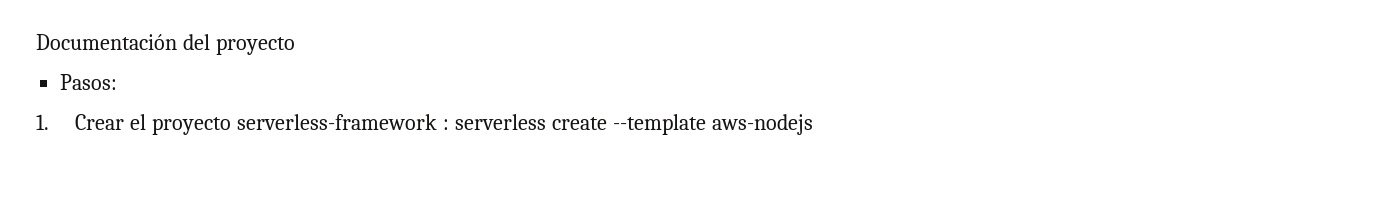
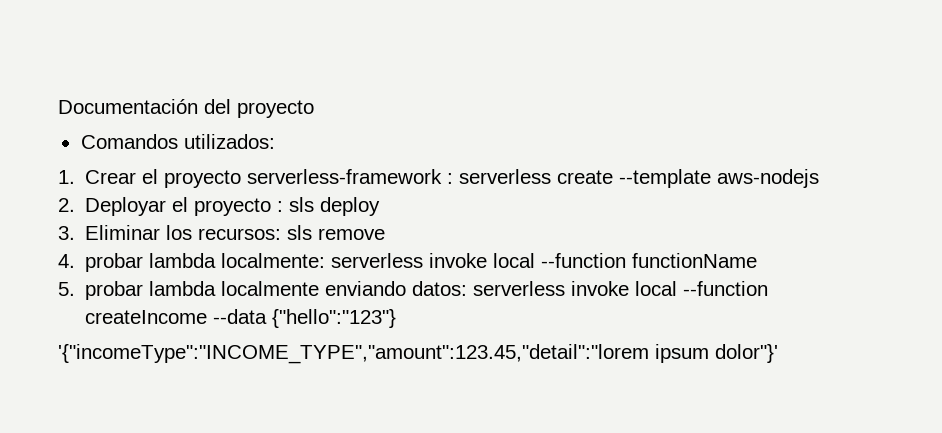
[60,74,118,90] Pasos: -> [80,134,275,149] Comandos utilizados:
(813, 124) none -> [58,197,381,216] [58,225,386,240] [58,253,758,272] [58,281,769,300] [85,309,397,328] [58,344,778,364] // 2. Deployar el proyecto : sls deploy // 3. Eliminar los recursos: sls remove // 4. probar lambda localmente: serverless invoke local --function functionName // 5. probar lambda localmente enviando datos: serverless invoke local --function createIncome --data {"hello":"123"} // '{"incomeType":"INCOME_TYPE","amount":123.45,"detail":"lorem ipsum dolor"}'

